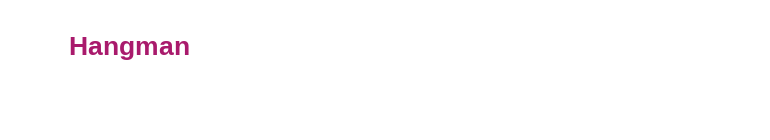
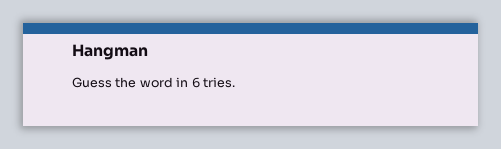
(190, 48) none -> [72,77,235,88] // Guess the word in 6 tries.

